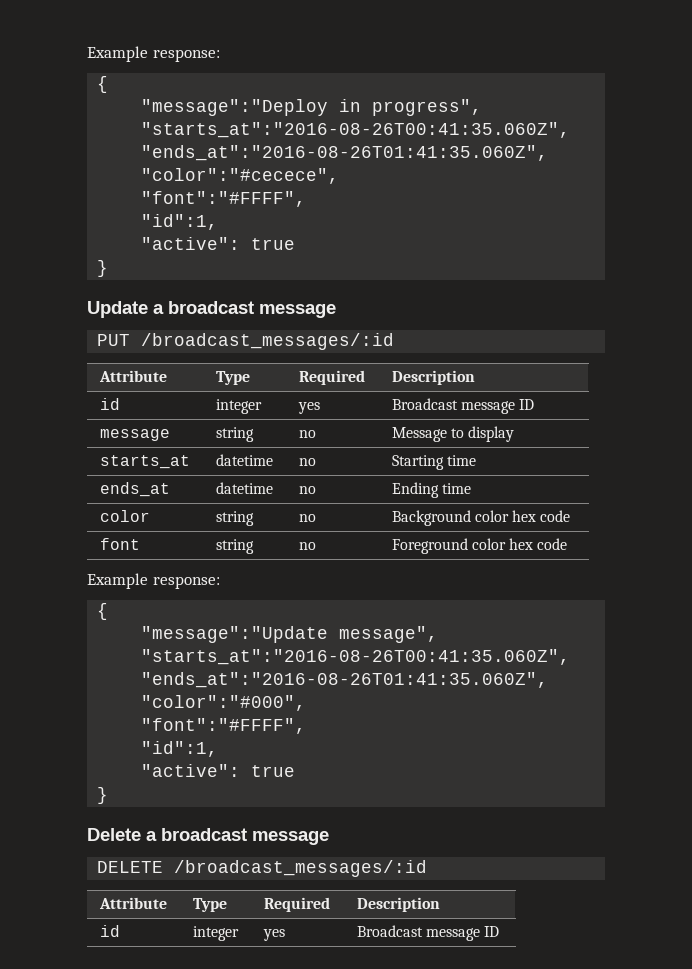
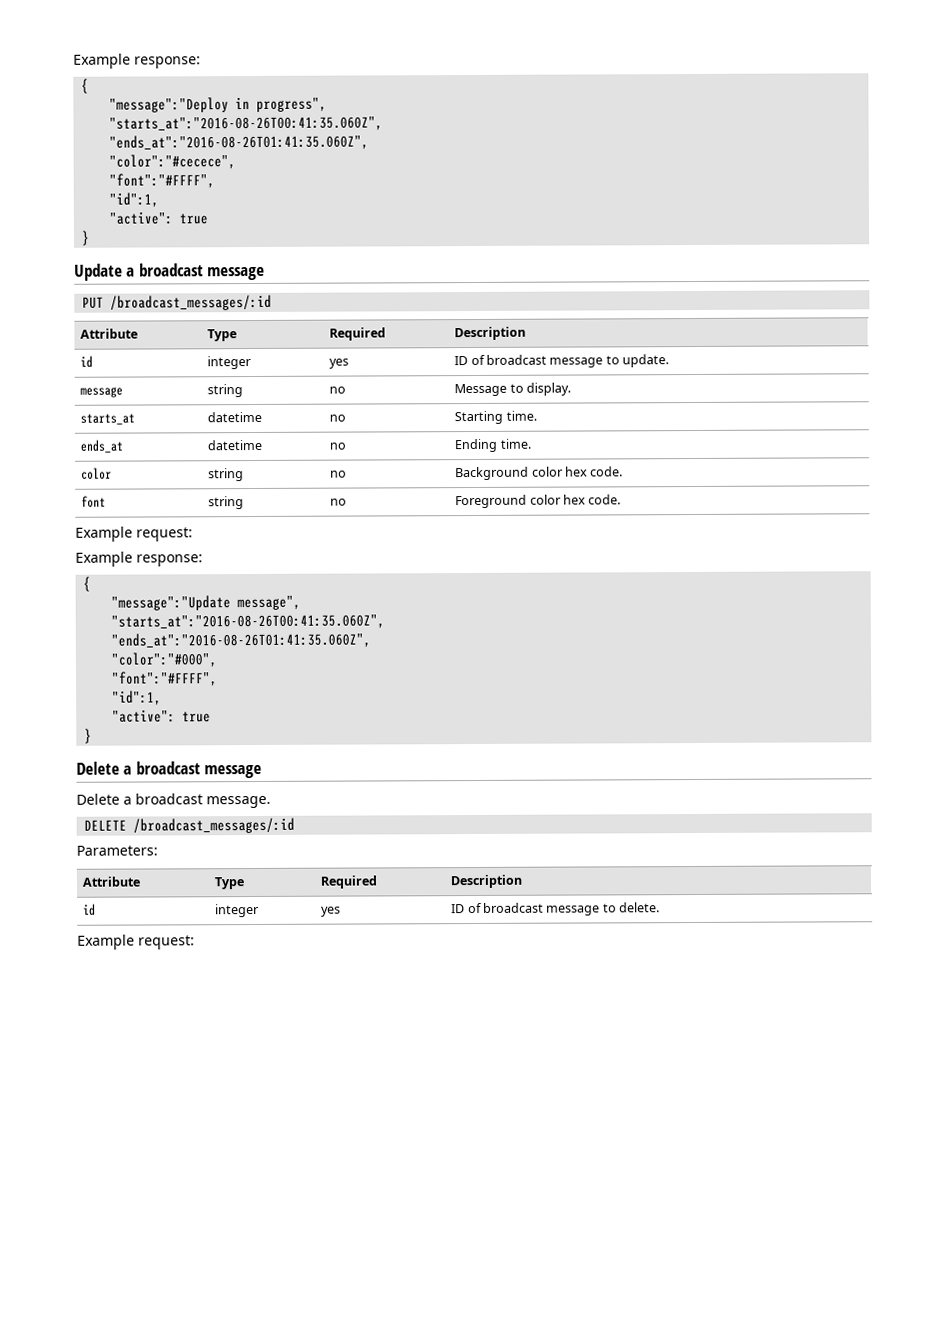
[391,398,535,414] Broadcast message ID -> [454,354,670,368] ID of broadcast message to update.
[468,426,515,442] display -> [525,382,571,396] display.
[446,455,476,466] time -> [505,410,537,421] time.
[441,483,471,494] time -> [499,438,532,449] time.
[540,510,571,522] code -> [590,466,624,477] code.
[537,538,568,550] code -> [588,494,622,505] [75,526,193,542] code. // Example request:
(329, 838) none -> [76,793,271,809] // Delete a broadcast message.
[98,897,167,909] [192,898,227,912] [263,897,330,912] [356,897,440,912] [99,925,120,937] [192,926,239,941] [262,929,285,941] [356,925,500,941] // Attribute | Type | Required | Description // id | integer | yes | Broadcast message ID -> [76,845,158,856] [82,876,141,887] [214,877,245,890] [320,875,378,889] [450,874,523,889] [83,903,97,916] [215,903,260,918] [321,906,342,917] [451,902,661,916] [77,934,195,950] // Parameters: // Attribute | Type | Required | Description // id | integer | yes | ID of broadcast message to delete. // Example request:

